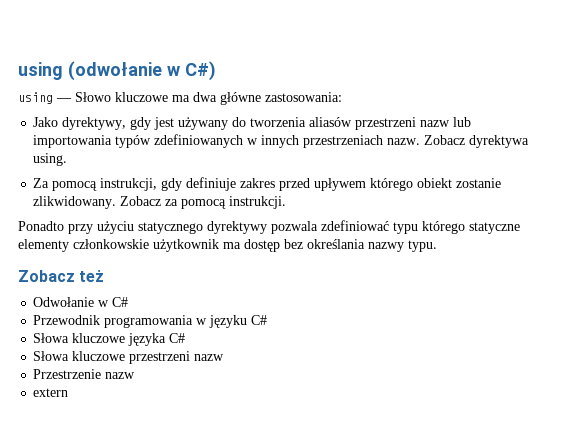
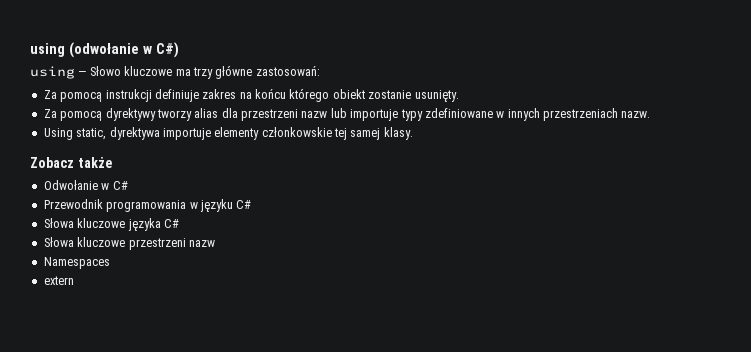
[193,92,342,105] [33,117,472,130] [33,134,530,148] [33,153,68,166] [33,177,502,191] [33,196,287,209] [18,220,520,234] [18,239,437,252] [18,270,105,282] dwa główne zastosowania: // Jako dyrektywy, gdy jest używany do tworzenia aliasów przestrzeni nazw lub importowania typów zdefiniowanych w innych przestrzeniach nazw. Zobacz dyrektywa using. // Za pomocą instrukcji, gdy definiuje zakres przed upływem którego obiekt zostanie zlikwidowany. Zobacz za pomocą instrukcji. // Ponadto przy użyciu statycznego dyrektywy pozwala zdefiniować typu którego statyczne elementy członkowskie użytkownik ma dostęp bez określania nazwy typu. // Zobacz też -> [192,65,320,79] [43,88,459,102] [43,108,651,121] [43,127,413,140] [30,157,112,168] trzy główne zastosowań: // Za pomocą instrukcji definiuje zakres na końcu którego obiekt zostanie usunięty. // Za pomocą dyrektywy tworzy alias dla przestrzeni nazw lub importuje typy zdefiniowane w innych przestrzeniach nazw. // Using static, dyrektywa importuje elementy członkowskie tej samej klasy. // Zobacz także
[33,369,136,379] Przestrzenie nazw -> [43,257,110,269] Namespaces

